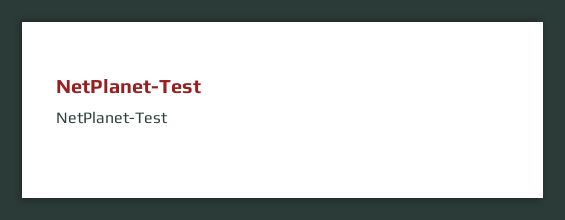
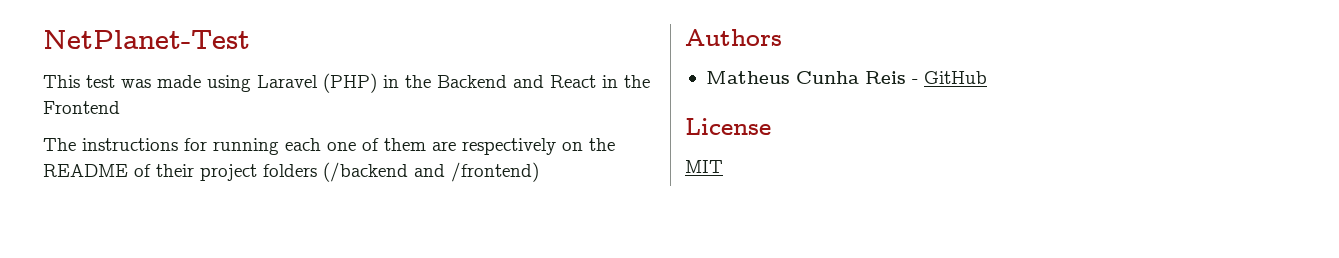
[56,111,168,124] NetPlanet-Test -> [43,73,650,93] [43,101,120,114] [43,138,615,155] [43,162,539,182] [685,29,782,46] [705,71,987,84] [685,118,771,135] [685,160,723,173] This test was made using Laravel (PHP) in the Backend and React in the Frontend // The instructions for running each one of them are respectively on the README of their project folders (/backend and /frontend) // Authors // Matheus Cunha Reis - GitHub // License // MIT

